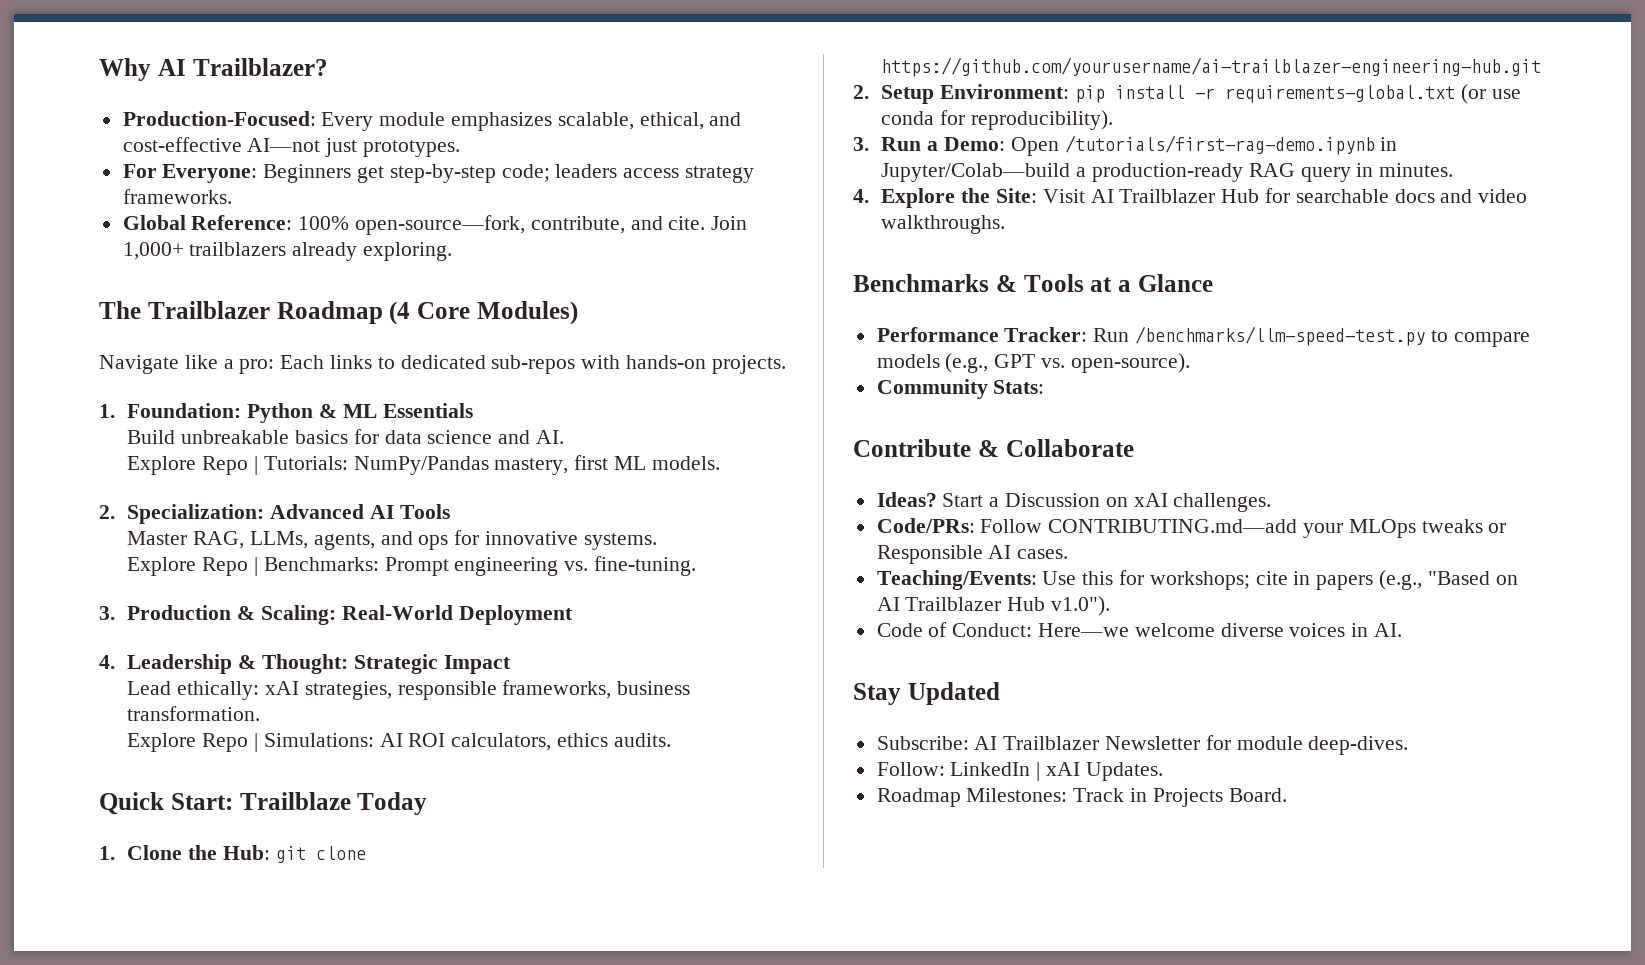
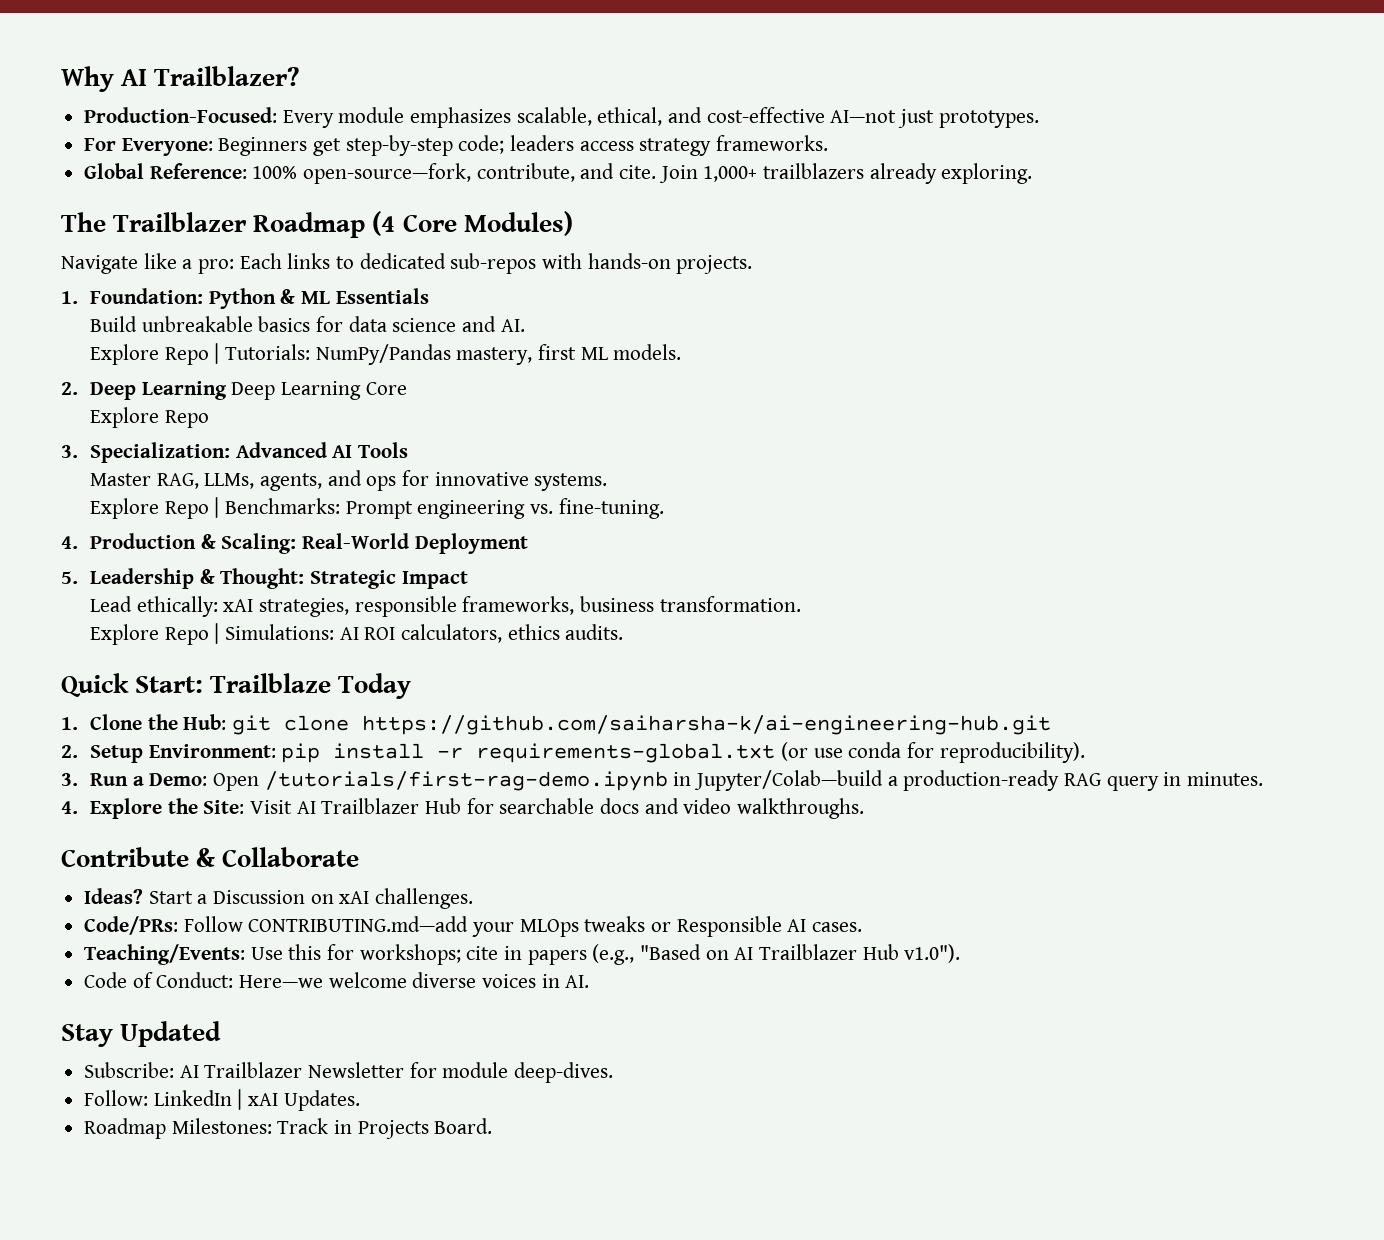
(115, 512) none -> [89,381,407,400] [89,407,209,428] [61,445,78,458] Deep Learning Deep Learning Core // Explore Repo // 3.
[99,606,115,620] 3. -> [61,536,78,549] 4.
[99,655,115,669] 4. -> [61,571,78,584] 5.
[881,57,1542,77] https://github.com/yourusername/ai-trailblazer-engineering-hub.git -> [361,715,1051,735] https://github.com/saiharsha-k/ai-engineering-hub.git
[853,274,1213,292] [876,326,1530,347] [876,353,1190,373] [876,379,1045,399] // Benchmarks & Tools at a Glance // Performance Tracker: Run /benchmarks/llm-speed-test.py to compare models (e.g., GPT vs. open-source). // Community Stats: -> (864, 808) none

